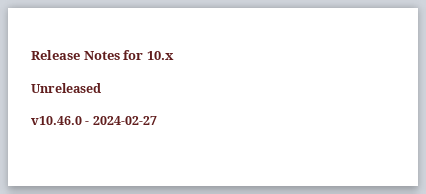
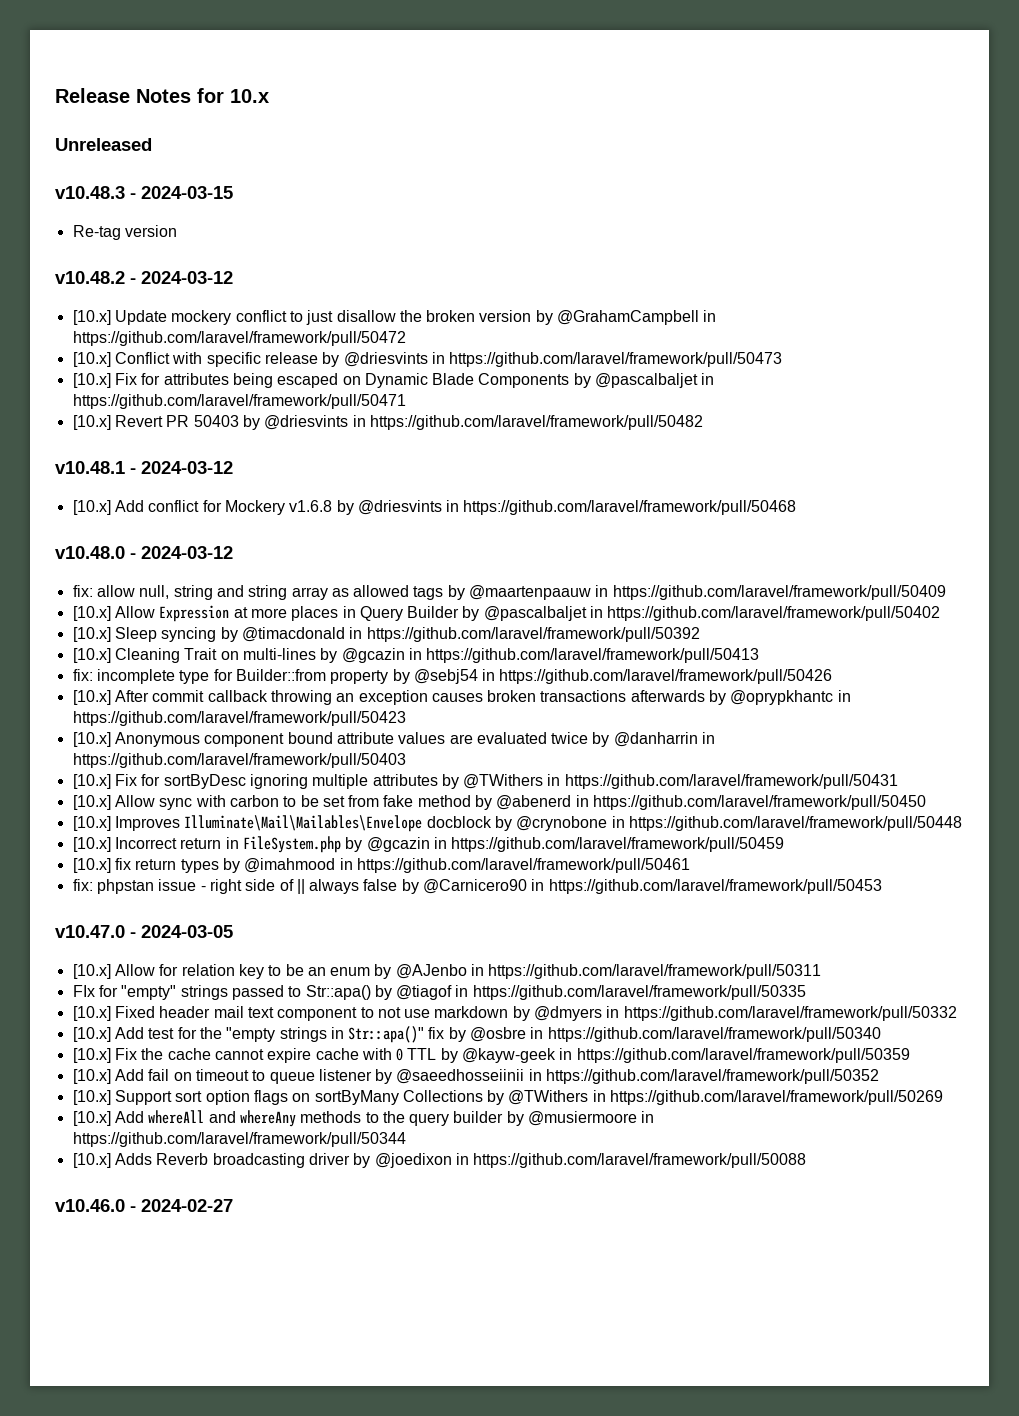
(101, 88) none -> [55,186,233,199] [72,225,177,240] [55,271,233,284] [72,310,717,325] [72,331,406,346] [72,352,783,367] [72,373,715,388] [72,394,406,409] [72,415,703,430] [55,461,233,474] [72,500,797,515] [55,546,233,559] [72,585,946,600] [72,605,941,622] [72,627,700,642] [72,648,760,663] [72,669,833,684] [72,690,851,705] [72,711,406,726] [72,732,716,747] [72,753,406,768] [72,774,898,789] [72,795,927,810] [72,815,962,832] [72,836,785,853] [72,858,690,873] [72,879,882,894] [55,925,233,938] [72,964,822,979] [72,985,806,1000] [72,1006,957,1021] [72,1026,881,1043] [72,1048,910,1063] [72,1069,880,1084] [72,1090,944,1105] [72,1110,655,1127] [72,1132,406,1147] [72,1153,807,1168] // v10.48.3 - 2024-03-15 // Re-tag version // v10.48.2 - 2024-03-12 // [10.x] Update mockery conflict to just disallow the broken version by @GrahamCampbell in https://github.com/laravel/framework/pull/50472 // [10.x] Conflict with specific release by @driesvints in https://github.com/laravel/framework/pull/50473 // [10.x] Fix for attributes being escaped on Dynamic Blade Components by @pascalbaljet in https://github.com/laravel/framework/pull/50471 // [10.x] Revert PR 50403 by @driesvints in https://github.com/laravel/framework/pull/50482 // v10.48.1 - 2024-03-12 // [10.x] Add conflict for Mockery v1.6.8 by @driesvints in https://github.com/laravel/framework/pull/50468 // v10.48.0 - 2024-03-12 // fix: allow null, string and string array as allowed tags by @maartenpaauw in https://github.com/laravel/framework/pull/50409 // [10.x] Allow Expression at more places in Query Builder by @pascalbaljet in https://github.com/laravel/framework/pull/50402 // [10.x] Sleep syncing by @timacdonald in https://github.com/laravel/framework/pull/50392 // [10.x] Cleaning Trait on multi-lines by @gcazin in https://github.com/laravel/framework/pull/50413 // fix: incomplete type for Builder::from property by @sebj54 in https://github.com/laravel/framework/pull/50426 // [10.x] After commit callback throwing an exception causes broken transactions afterwards by @oprypkhantc in https://github.com/laravel/framework/pull/50423 // [10.x] Anonymous component bound attribute values are evaluated twice by @danharrin in https://github.com/laravel/framework/pull/50403 // [10.x] Fix for sortByDesc ignoring multiple attributes by @TWithers in https://github.com/laravel/framework/pull/50431 // [10.x] Allow sync with carbon to be set from fake method by @abenerd in https://github.com/laravel/framework/pull/50450 // [10.x] Improves Illuminate\Mail\Mailables\Envelope docblock by @crynobone in https://github.com/laravel/framework/pull/50448 // [10.x] Incorrect return in FileSystem.php by @gcazin in https://github.com/laravel/framework/pull/50459 // [10.x] fix return types by @imahmood in https://github.com/laravel/framework/pull/50461 // fix: phpstan issue - right side of || always false by @Carnicero90 in https://github.com/laravel/framework/pull/50453 // v10.47.0 - 2024-03-05 // [10.x] Allow for relation key to be an enum by @AJenbo in https://github.com/laravel/framework/pull/50311 // FIx for "empty" strings passed to Str::apa() by @tiagof in https://github.com/laravel/framework/pull/50335 // [10.x] Fixed header mail text component to not use markdown by @dmyers in https://github.com/laravel/framework/pull/50332 // [10.x] Add test for the "empty strings in Str::apa()" fix by @osbre in https://github.com/laravel/framework/pull/50340 // [10.x] Fix the cache cannot expire cache with 0 TTL by @kayw-geek in https://github.com/laravel/framework/pull/50359 // [10.x] Add fail on timeout to queue listener by @saeedhosseiinii in https://github.com/laravel/framework/pull/50352 // [10.x] Support sort option flags on sortByMany Collections by @TWithers in https://github.com/laravel/framework/pull/50269 // [10.x] Add whereAll and whereAny methods to the query builder by @musiermoore in https://github.com/laravel/framework/pull/50344 // [10.x] Adds Reverb broadcasting driver by @joedixon in https://github.com/laravel/framework/pull/50088

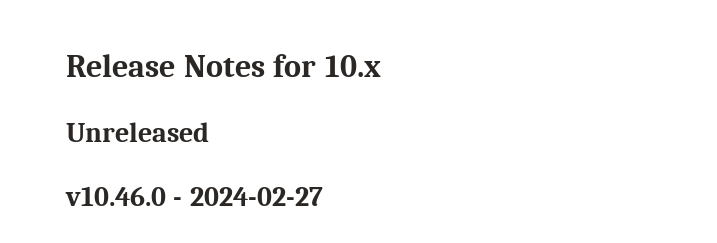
[55,186,233,199] [72,225,177,240] [55,271,233,284] [72,310,717,325] [72,331,406,346] [72,352,783,367] [72,373,715,388] [72,394,406,409] [72,415,703,430] [55,461,233,474] [72,500,797,515] [55,546,233,559] [72,585,946,600] [72,605,941,622] [72,627,700,642] [72,648,760,663] [72,669,833,684] [72,690,851,705] [72,711,406,726] [72,732,716,747] [72,753,406,768] [72,774,898,789] [72,795,927,810] [72,815,962,832] [72,836,785,853] [72,858,690,873] [72,879,882,894] [55,925,233,938] [72,964,822,979] [72,985,806,1000] [72,1006,957,1021] [72,1026,881,1043] [72,1048,910,1063] [72,1069,880,1084] [72,1090,944,1105] [72,1110,655,1127] [72,1132,406,1147] [72,1153,807,1168] // v10.48.3 - 2024-03-15 // Re-tag version // v10.48.2 - 2024-03-12 // [10.x] Update mockery conflict to just disallow the broken version by @GrahamCampbell in https://github.com/laravel/framework/pull/50472 // [10.x] Conflict with specific release by @driesvints in https://github.com/laravel/framework/pull/50473 // [10.x] Fix for attributes being escaped on Dynamic Blade Components by @pascalbaljet in https://github.com/laravel/framework/pull/50471 // [10.x] Revert PR 50403 by @driesvints in https://github.com/laravel/framework/pull/50482 // v10.48.1 - 2024-03-12 // [10.x] Add conflict for Mockery v1.6.8 by @driesvints in https://github.com/laravel/framework/pull/50468 // v10.48.0 - 2024-03-12 // fix: allow null, string and string array as allowed tags by @maartenpaauw in https://github.com/laravel/framework/pull/50409 // [10.x] Allow Expression at more places in Query Builder by @pascalbaljet in https://github.com/laravel/framework/pull/50402 // [10.x] Sleep syncing by @timacdonald in https://github.com/laravel/framework/pull/50392 // [10.x] Cleaning Trait on multi-lines by @gcazin in https://github.com/laravel/framework/pull/50413 // fix: incomplete type for Builder::from property by @sebj54 in https://github.com/laravel/framework/pull/50426 // [10.x] After commit callback throwing an exception causes broken transactions afterwards by @oprypkhantc in https://github.com/laravel/framework/pull/50423 // [10.x] Anonymous component bound attribute values are evaluated twice by @danharrin in https://github.com/laravel/framework/pull/50403 // [10.x] Fix for sortByDesc ignoring multiple attributes by @TWithers in https://github.com/laravel/framework/pull/50431 // [10.x] Allow sync with carbon to be set from fake method by @abenerd in https://github.com/laravel/framework/pull/50450 // [10.x] Improves Illuminate\Mail\Mailables\Envelope docblock by @crynobone in https://github.com/laravel/framework/pull/50448 // [10.x] Incorrect return in FileSystem.php by @gcazin in https://github.com/laravel/framework/pull/50459 // [10.x] fix return types by @imahmood in https://github.com/laravel/framework/pull/50461 // fix: phpstan issue - right side of || always false by @Carnicero90 in https://github.com/laravel/framework/pull/50453 // v10.47.0 - 2024-03-05 // [10.x] Allow for relation key to be an enum by @AJenbo in https://github.com/laravel/framework/pull/50311 // FIx for "empty" strings passed to Str::apa() by @tiagof in https://github.com/laravel/framework/pull/50335 // [10.x] Fixed header mail text component to not use markdown by @dmyers in https://github.com/laravel/framework/pull/50332 // [10.x] Add test for the "empty strings in Str::apa()" fix by @osbre in https://github.com/laravel/framework/pull/50340 // [10.x] Fix the cache cannot expire cache with 0 TTL by @kayw-geek in https://github.com/laravel/framework/pull/50359 // [10.x] Add fail on timeout to queue listener by @saeedhosseiinii in https://github.com/laravel/framework/pull/50352 // [10.x] Support sort option flags on sortByMany Collections by @TWithers in https://github.com/laravel/framework/pull/50269 // [10.x] Add whereAll and whereAny methods to the query builder by @musiermoore in https://github.com/laravel/framework/pull/50344 // [10.x] Adds Reverb broadcasting driver by @joedixon in https://github.com/laravel/framework/pull/50088 -> (209, 132) none

